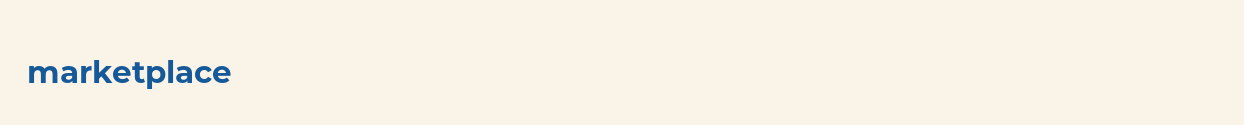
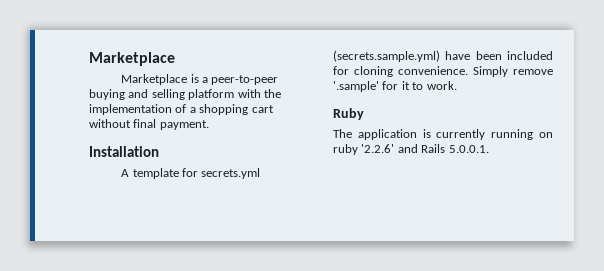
[27,60,232,89] marketplace -> [89,52,175,66] [121,74,279,85] [89,89,281,100] [89,104,274,115] [89,119,209,130] [89,146,159,157] [121,168,261,179] [333,50,553,62] [333,66,553,77] [333,81,457,92] [333,108,364,120] [333,129,553,140] [333,144,489,155] Marketplace // Marketplace is a peer-to-peer buying and selling platform with the implementation of a shopping cart without final payment. // Installation // A template for secrets.yml (secrets.sample.yml) have been included for cloning convenience. Simply remove '.sample' for it to work. // Ruby // The application is currently running on ruby '2.2.6' and Rails 5.0.0.1.

